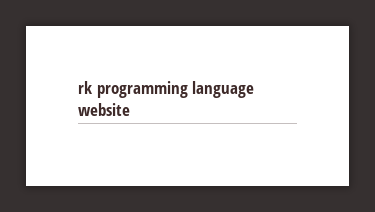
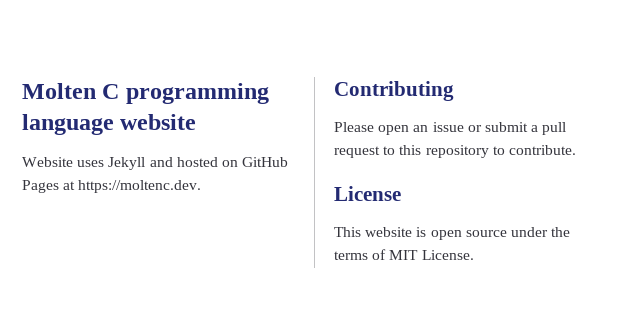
[78,81,92,94] rk -> [22,83,120,99] Molten C
(130, 109) none -> [22,157,289,170] [22,180,202,193] [334,81,454,101] [334,122,567,135] [334,145,576,158] [334,186,401,201] [334,227,571,240] [334,249,474,260] // Website uses Jekyll and hosted on GitHub Pages at https://moltenc.dev. // Contributing // Please open an issue or submit a pull request to this repository to contribute. // License // This website is open source under the terms of MIT License.

